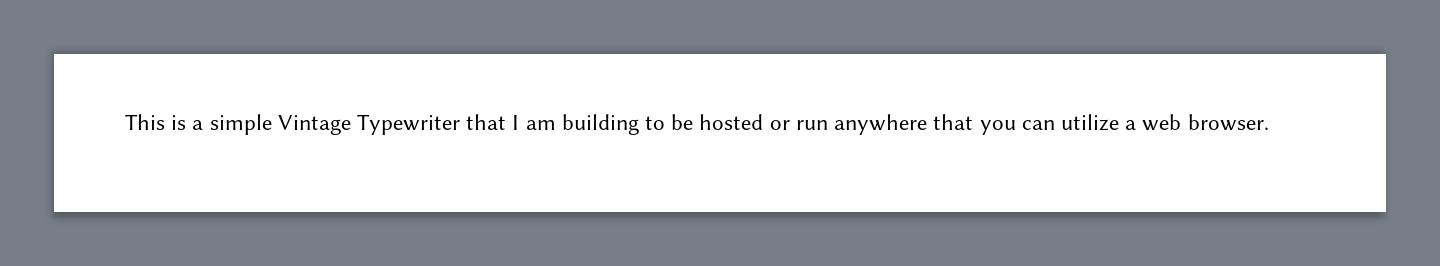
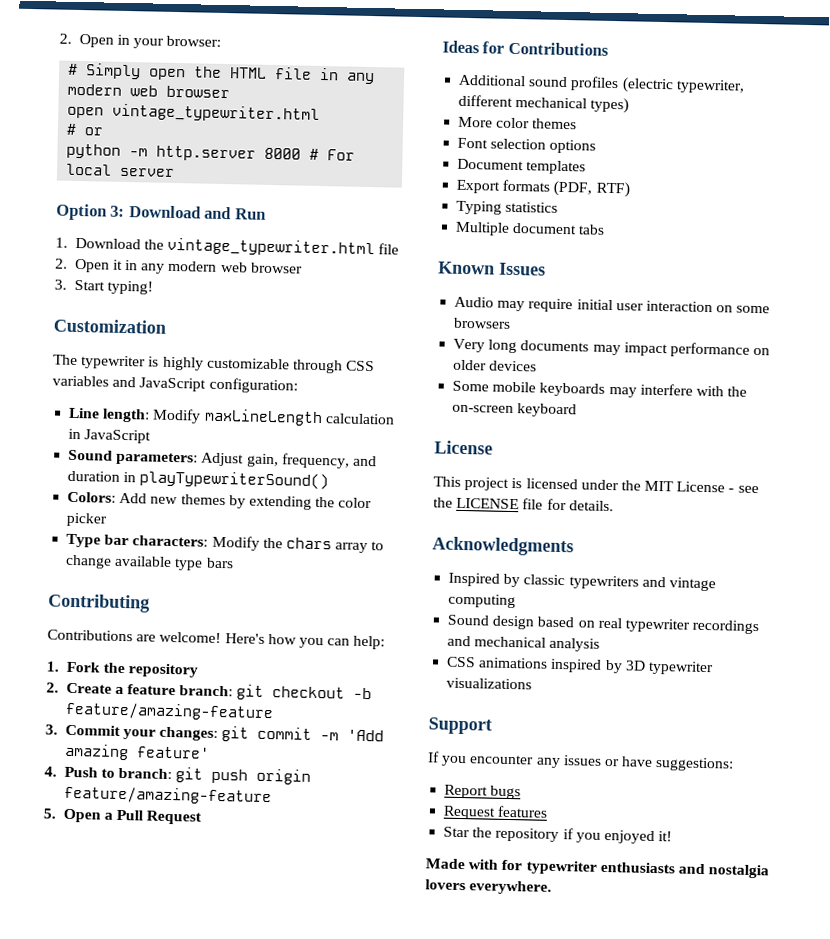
[124,114,1269,135] This is a simple Vintage Typewriter that I am building to be hosted or run anywhere that you can utilize a web browser. -> [59,33,222,49] [68,63,376,85] [67,83,231,99] [67,103,321,123] [66,123,104,136] [66,143,356,162] [65,163,176,177] [56,203,266,221] [55,237,400,258] [55,258,303,274] [54,279,153,295] [53,318,167,334] [53,354,376,374] [52,375,298,394] [68,407,395,427] [68,428,152,444] [68,449,377,469] [67,470,330,490] [67,491,373,510] [66,512,109,527] [66,533,385,554] [65,554,234,571] [48,593,150,613] [47,629,386,650] [46,661,199,678] [46,682,373,700] [64,701,274,722] [45,724,385,742] [63,743,210,761] [44,766,312,785] [63,785,272,806] [43,808,203,825] [442,40,609,56] [458,74,745,94] [458,94,630,114] [458,116,578,130] [457,137,597,154] [457,158,587,175] [456,179,630,198] [456,200,559,215] [455,221,606,236] [438,261,546,276] [454,296,771,314] [453,317,512,329] [453,338,771,358] [453,359,538,372] [452,380,748,398] [452,403,578,418] [434,440,493,455] [433,476,759,494] [433,497,614,512] [432,536,574,557] [448,572,716,592] [448,593,517,609] [447,614,760,635] [447,635,601,652] [446,656,714,676] [446,677,533,690] [428,717,492,735] [427,751,735,772] [444,784,522,800] [443,805,549,820] [443,826,673,845] [425,858,770,879] [425,879,553,895] 2. Open in your browser: // # Simply open the HTML file in any modern web browser // open vintage_typewriter.html // # or // python -m http.server 8000 # For local server // Option 3: Download and Run // 1. Download the vintage_typewriter.html file // 2. Open it in any modern web browser // 3. Start typing! // Customization // The typewriter is highly customizable through CSS variables and JavaScript configuration: // Line length: Modify maxLineLength calculation in JavaScript // Sound parameters: Adjust gain, frequency, and duration in playTypewriterSound() // Colors: Add new themes by extending the color picker // Type bar characters: Modify the chars array to change available type bars // Contributing // Contributions are welcome! Here's how you can help: // 1. Fork the repository // 2. Create a feature branch: git checkout -b feature/amazing-feature // 3. Commit your changes: git commit -m 'Add amazing feature' // 4. Push to branch: git push origin feature/amazing-feature // 5. Open a Pull Request // Ideas for Contributions // Additional sound profiles (electric typewriter, different mechanical types) // More color themes // Font selection options // Document templates // Export formats (PDF, RTF) // Typing statistics // Multiple document tabs // Known Issues // Audio may require initial user interaction on some browsers // Very long documents may impact performance on older devices // Some mobile keyboards may interfere with the on-screen keyboard // License // This project is licensed under the MIT License - see the LICENSE file for details. // Acknowledgments // Inspired by classic typewriters and vintage computing // Sound design based on real typewriter recordings and mechanical analysis // CSS animations inspired by 3D typewriter visualizations // Support // If you encounter any issues or have suggestions: // Report bugs // Request features // Star the repository if you enjoyed it! // Made with for typewriter enthusiasts and nostalgia lovers everywhere.

